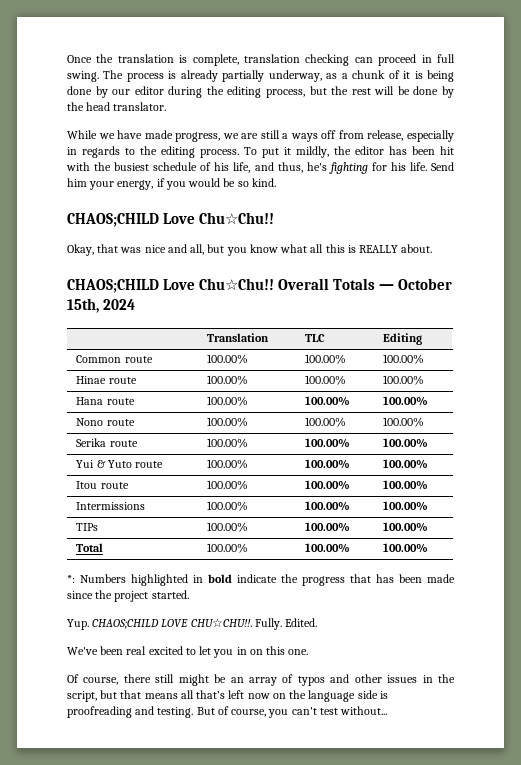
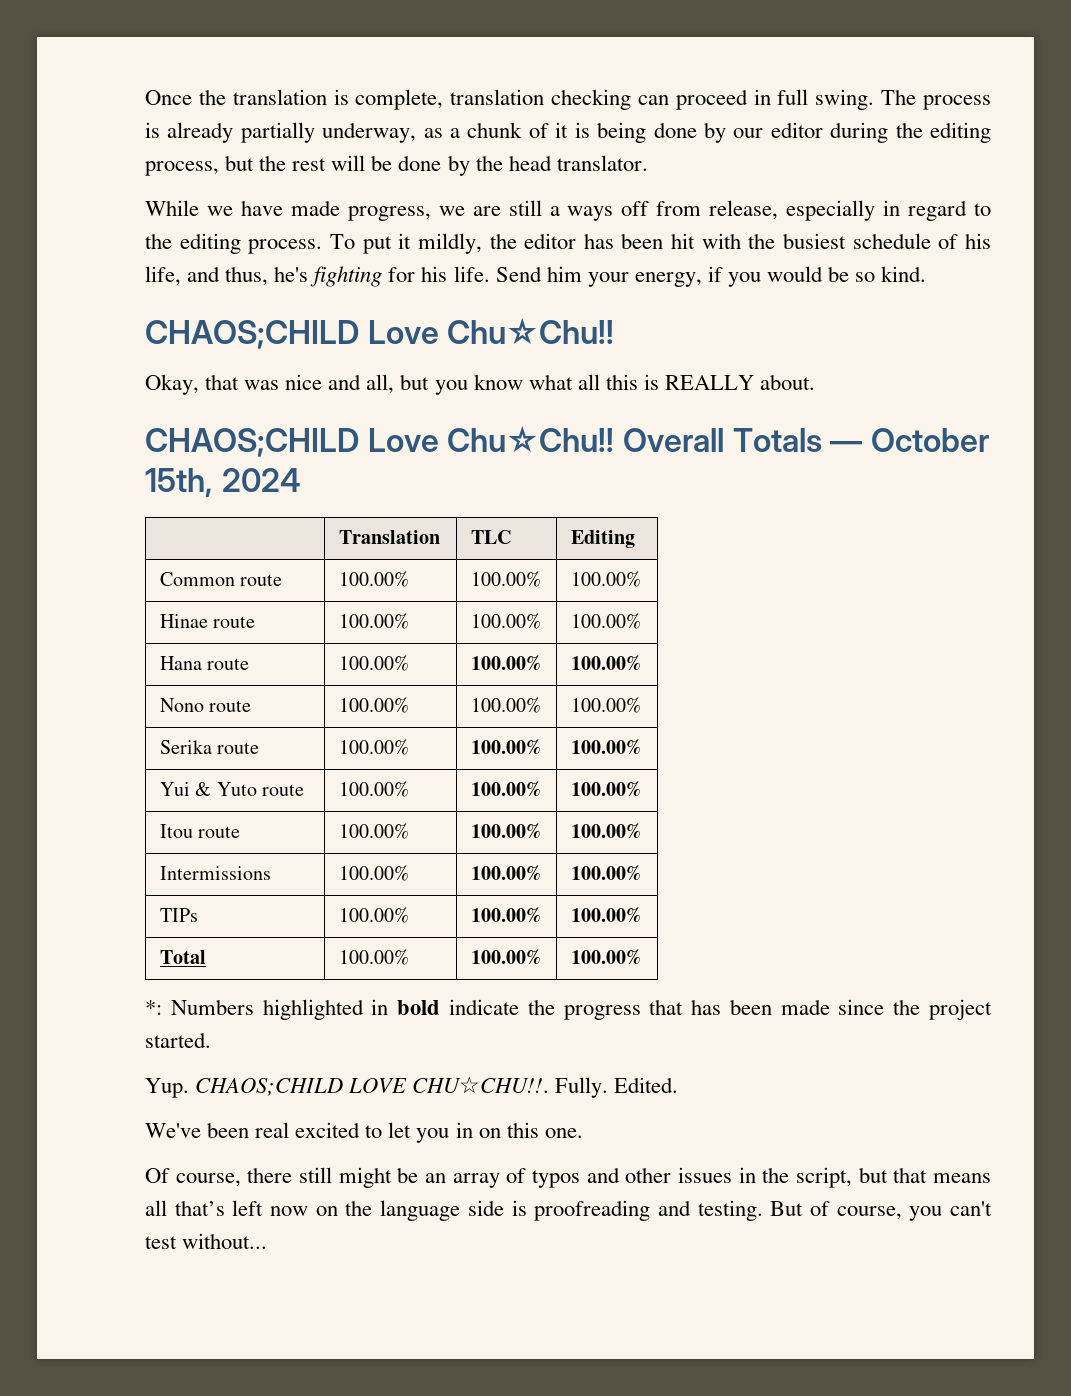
[82,146,120,158] regards -> [908,200,968,221] regard

